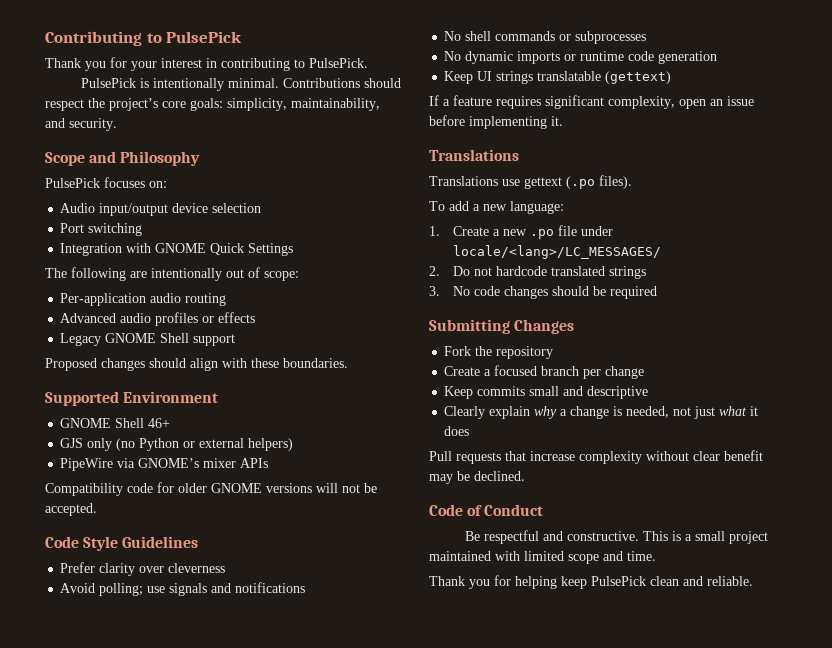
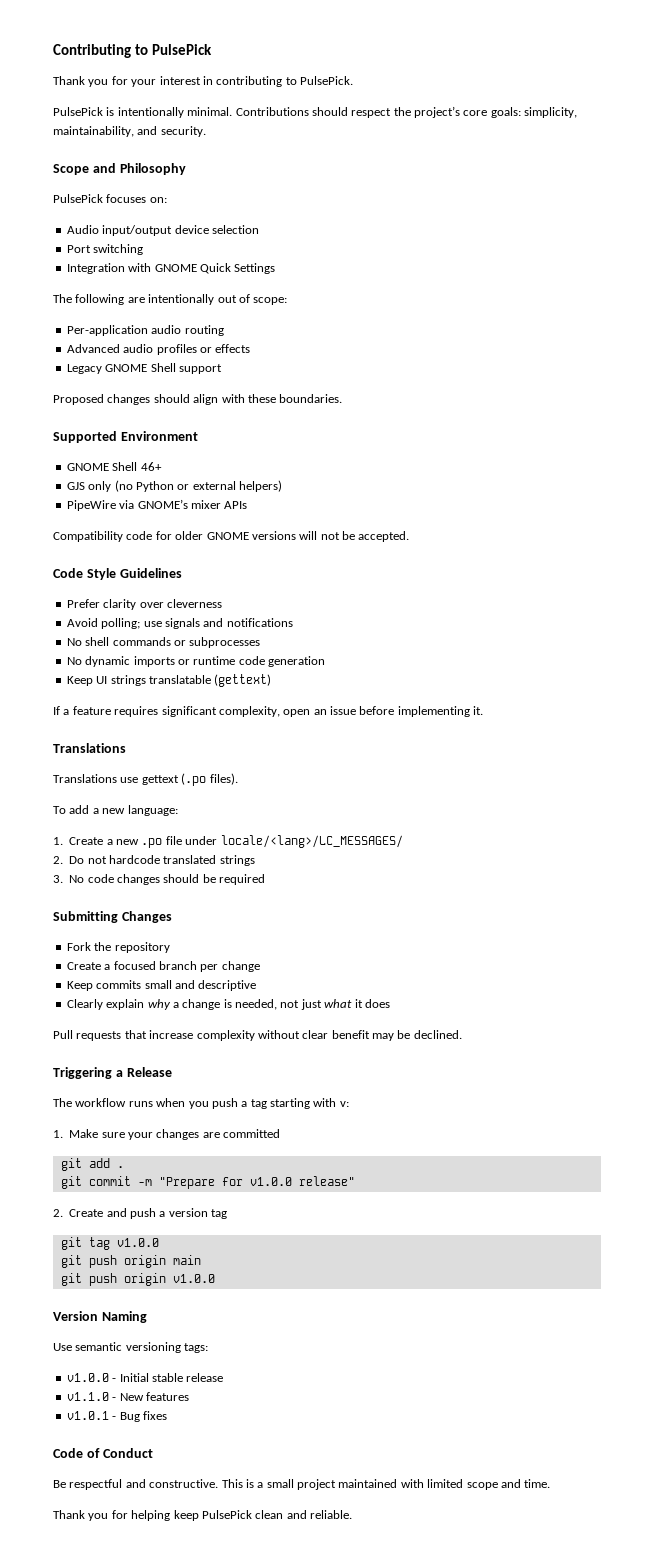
(525, 476) none -> [53,1067,172,1079] [53,1098,349,1109] [53,1129,281,1140] [60,1158,124,1171] [60,1176,355,1189] [53,1208,228,1219] [60,1237,159,1250] [60,1255,201,1268] [60,1273,215,1286] [53,1311,147,1323] [53,1342,209,1353] [66,1373,224,1382] [66,1392,189,1401] [66,1411,167,1422] // Triggering a Release // The workflow runs when you push a tag starting with v: // 1. Make sure your changes are committed // git add . // git commit -m "Prepare for v1.0.0 release" // 2. Create and push a version tag // git tag v1.0.0 // git push origin main // git push origin v1.0.0 // Version Naming // Use semantic versioning tags: // v1.0.0 - Initial stable release // v1.1.0 - New features // v1.0.1 - Bug fixes

